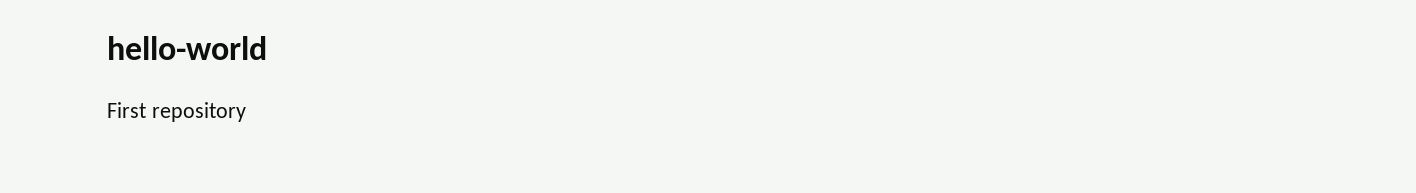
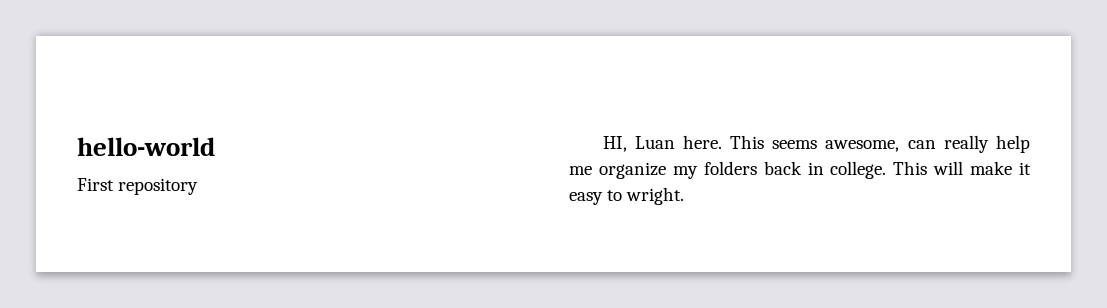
(246, 112) none -> [602,135,1030,153] [569,161,1031,179] [569,187,685,205] // HI, Luan here. This seems awesome, can really help me organize my folders back in college. This will make it easy to wright.

